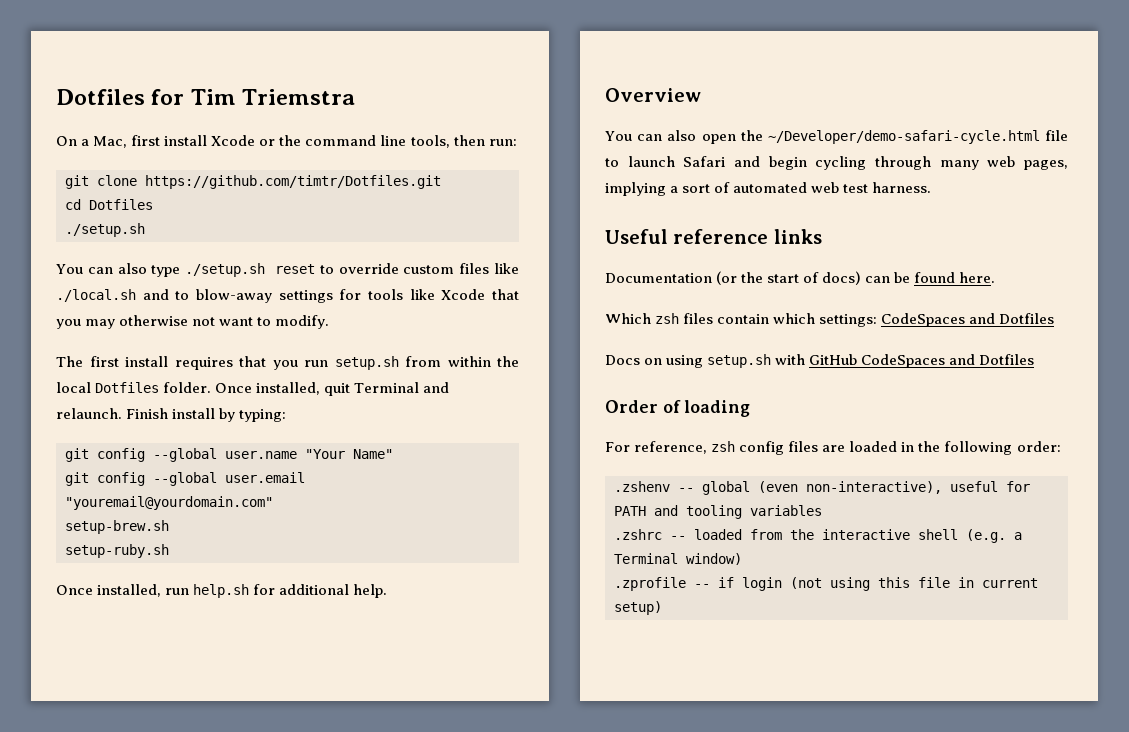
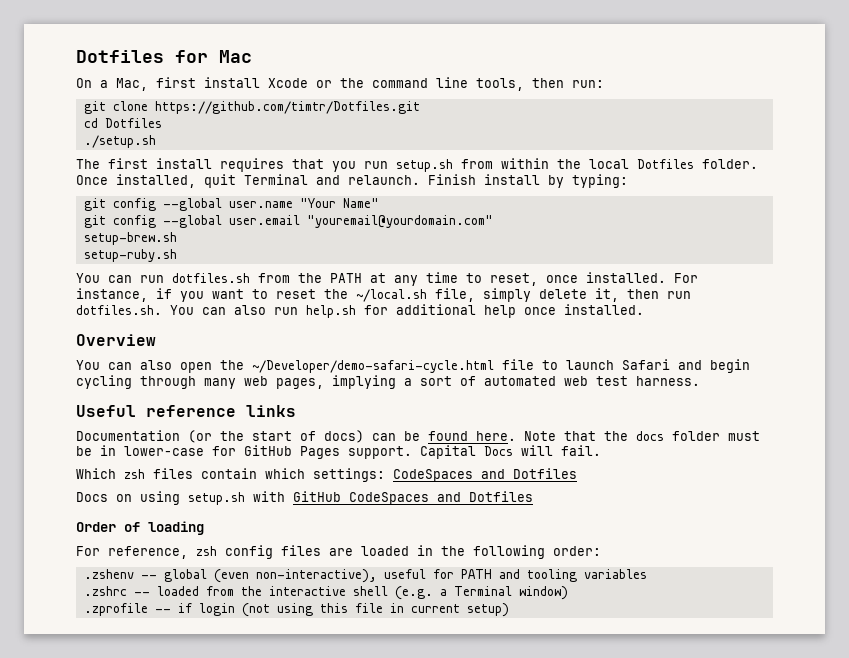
[190,89,356,105] Tim Triemstra -> [219,50,252,63] Mac
[56,263,519,277] [56,289,519,303] [56,315,330,329] // You can also type ./setup.sh reset to override custom files like ./local.sh and to blow-away settings for tools like Xcode that you may otherwise not want to modify. -> (156, 141) none
[56,584,162,597] Once installed, -> [76,272,698,286] [76,288,691,302] [76,305,266,315] You can run dotfiles.sh from the PATH at any time to reset, once installed. For instance, if you want to reset the ~/local.sh file, simply delete it, then run dotfiles.sh. You can also
[353,584,388,598] help. -> [484,304,644,318] help once installed.
(996, 277) none -> [524,431,760,441] [76,445,601,459] Note that the docs folder must be in lower-case for GitHub Pages support. Capital Docs will fail.

